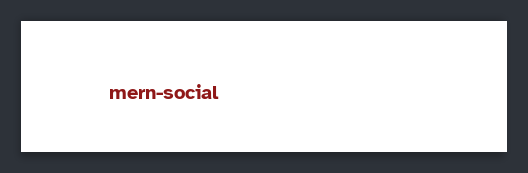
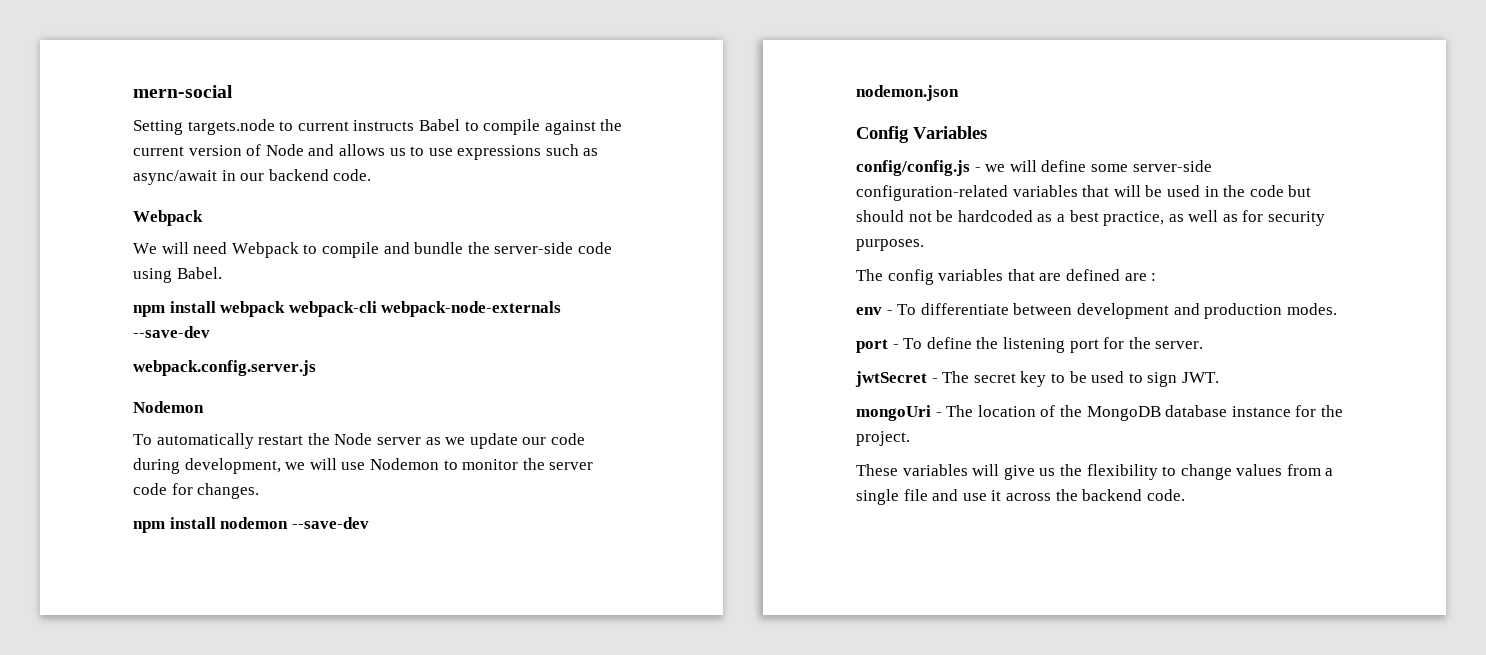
(219, 91) none -> [133,119,623,135] [133,144,599,160] [133,169,372,185] [133,210,203,226] [133,242,612,258] [133,267,222,283] [133,301,562,317] [133,326,210,338] [133,360,316,376] [133,401,204,413] [133,433,585,449] [133,458,594,474] [133,483,260,499] [133,517,369,533] [856,85,959,101] [856,126,987,143] [856,160,1212,176] [856,185,1312,201] [856,210,1326,226] [856,239,924,251] [856,269,1157,285] [856,303,1337,319] [856,337,1204,353] [855,371,1219,387] [856,405,1343,421] [856,431,910,446] [856,464,1334,480] [856,489,1185,505] // Setting targets.node to current instructs Babel to compile against the current version of Node and allows us to use expressions such as async/await in our backend code. // Webpack // We will need Webpack to compile and bundle the server-side code using Babel. // npm install webpack webpack-cli webpack-node-externals --save-dev // webpack.config.server.js // Nodemon // To automatically restart the Node server as we update our code during development, we will use Nodemon to monitor the server code for changes. // npm install nodemon --save-dev // nodemon.json // Config Variables // config/config.js - we will define some server-side configuration-related variables that will be used in the code but should not be hardcoded as a best practice, as well as for security purposes. // The config variables that are defined are : // env - To differentiate between development and production modes. // port - To define the listening port for the server. // jwtSecret - The secret key to be used to sign JWT. // mongoUri - The location of the MongoDB database instance for the project. // These variables will give us the flexibility to change values from a single file and use it across the backend code.

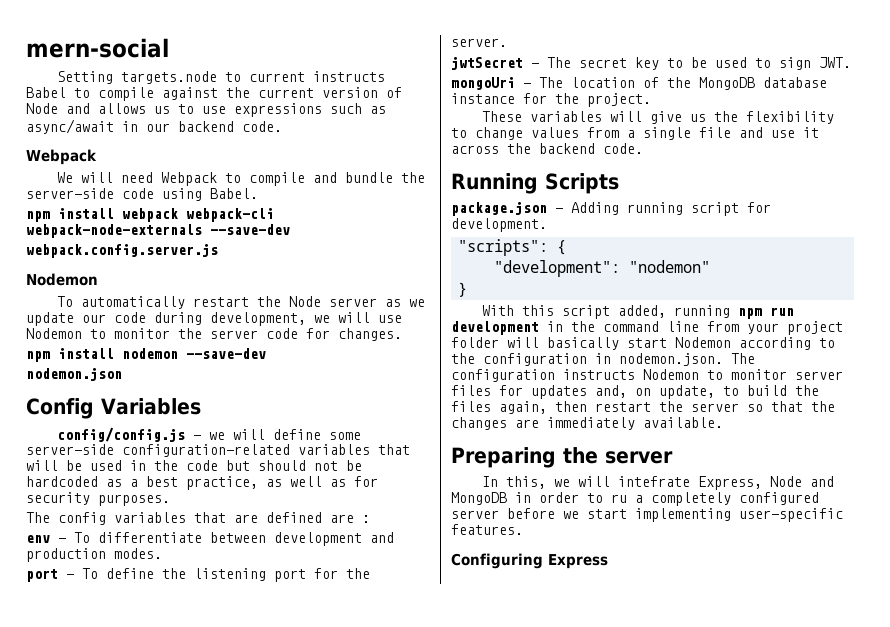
(1185, 495) none -> [451,173,619,194] [451,202,771,216] [451,218,547,232] [458,239,567,256] [494,260,711,277] [458,282,468,297] [481,305,794,319] [451,321,843,335] [451,337,835,350] [451,353,755,366] [451,369,843,382] [451,385,819,399] [451,401,835,414] [451,417,723,430] [451,447,673,468] [481,476,834,490] [451,492,819,506] [451,508,843,522] [451,524,523,535] [451,553,608,569] // Running Scripts // package.json - Adding running script for development. // "scripts": { // "development": "nodemon" // } // With this script added, running npm run development in the command line from your project folder will basically start Nodemon according to the configuration in nodemon.json. The configuration instructs Nodemon to monitor server files for updates and, on update, to build the files again, then restart the server so that the changes are immediately available. // Preparing the server // In this, we will intefrate Express, Node and MongoDB in order to ru a completely configured server before we start implementing user-specific features. // Configuring Express

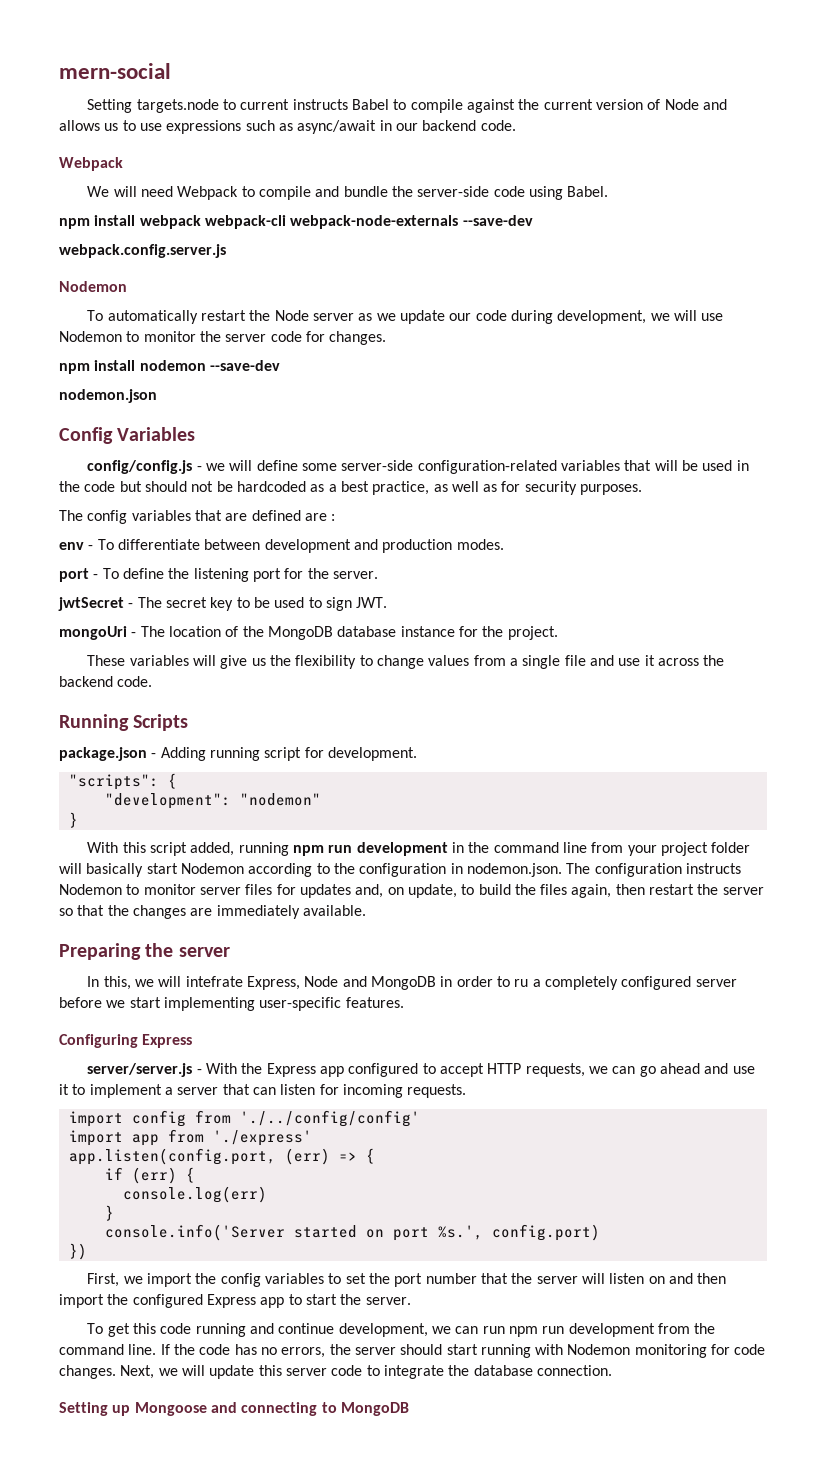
(608, 561) none -> [87,1063,755,1077] [59,1084,467,1098] [68,1110,420,1127] [68,1129,312,1146] [68,1148,375,1165] [104,1167,195,1184] [122,1186,267,1203] [104,1205,114,1221] [104,1224,600,1241] [68,1243,87,1260] [87,1273,727,1287] [59,1294,411,1308] [87,1323,716,1337] [59,1344,766,1358] [59,1365,612,1379] [59,1402,409,1416] // server/server.js - With the Express app configured to accept HTTP requests, we can go ahead and use it to implement a server that can listen for incoming requests. // import config from './../config/config' // import app from './express' // app.listen(config.port, (err) => { // if (err) { // console.log(err) // } // console.info('Server started on port %s.', config.port) // }) // First, we import the config variables to set the port number that the server will listen on and then import the configured Express app to start the server. // To get this code running and continue development, we can run npm run development from the command line. If the code has no errors, the server should start running with Nodemon monitoring for code changes. Next, we will update this server code to integrate the database connection. // Setting up Mongoose and connecting to MongoDB

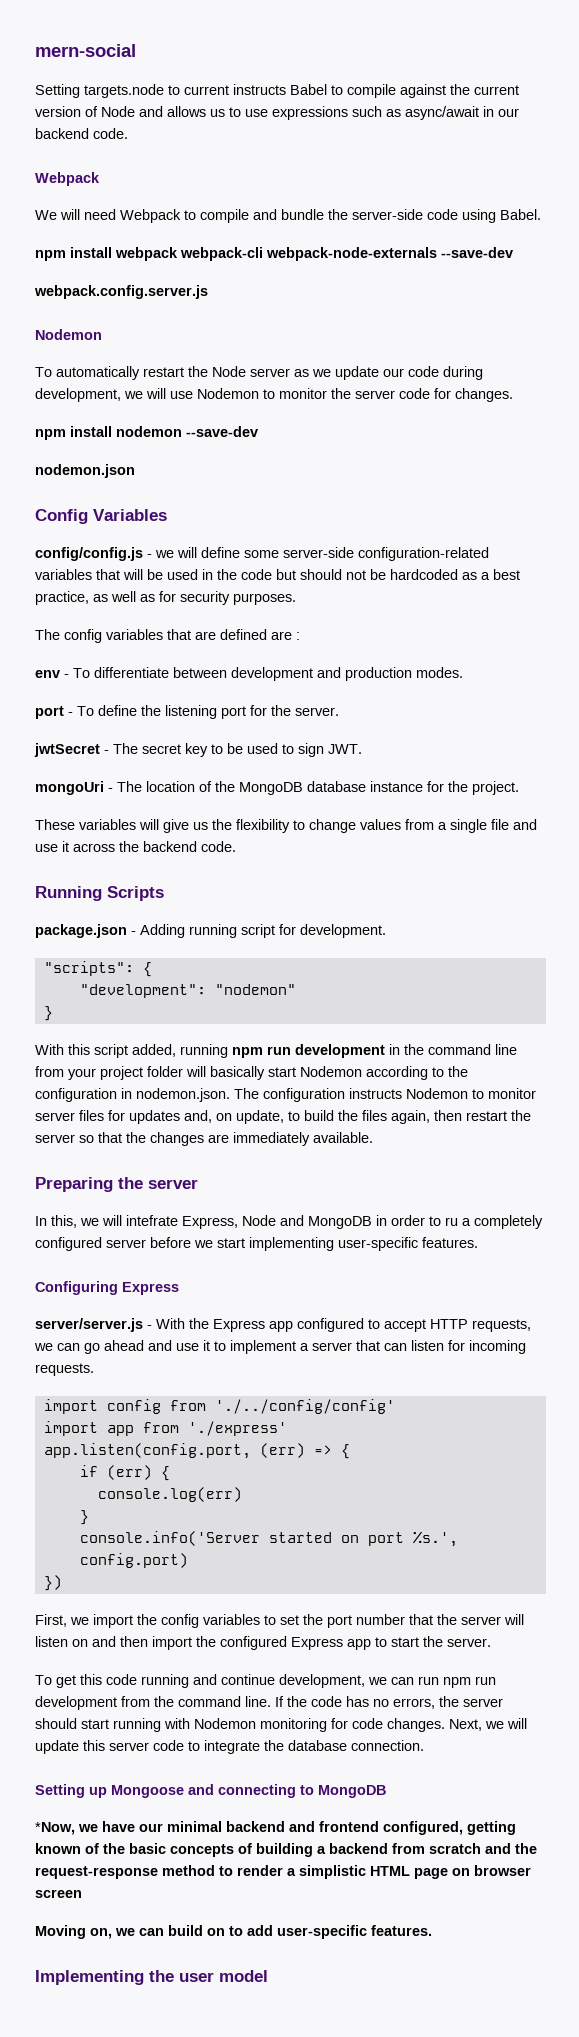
(409, 1409) none -> [35,1821,516,1835] [35,1843,537,1857] [35,1865,531,1879] [35,1889,82,1898] [35,1925,432,1939] [35,1970,268,1985] // *Now, we have our minimal backend and frontend configured, getting known of the basic concepts of building a backend from scratch and the request-response method to render a simplistic HTML page on browser screen // Moving on, we can build on to add user-specific features. // Implementing the user model

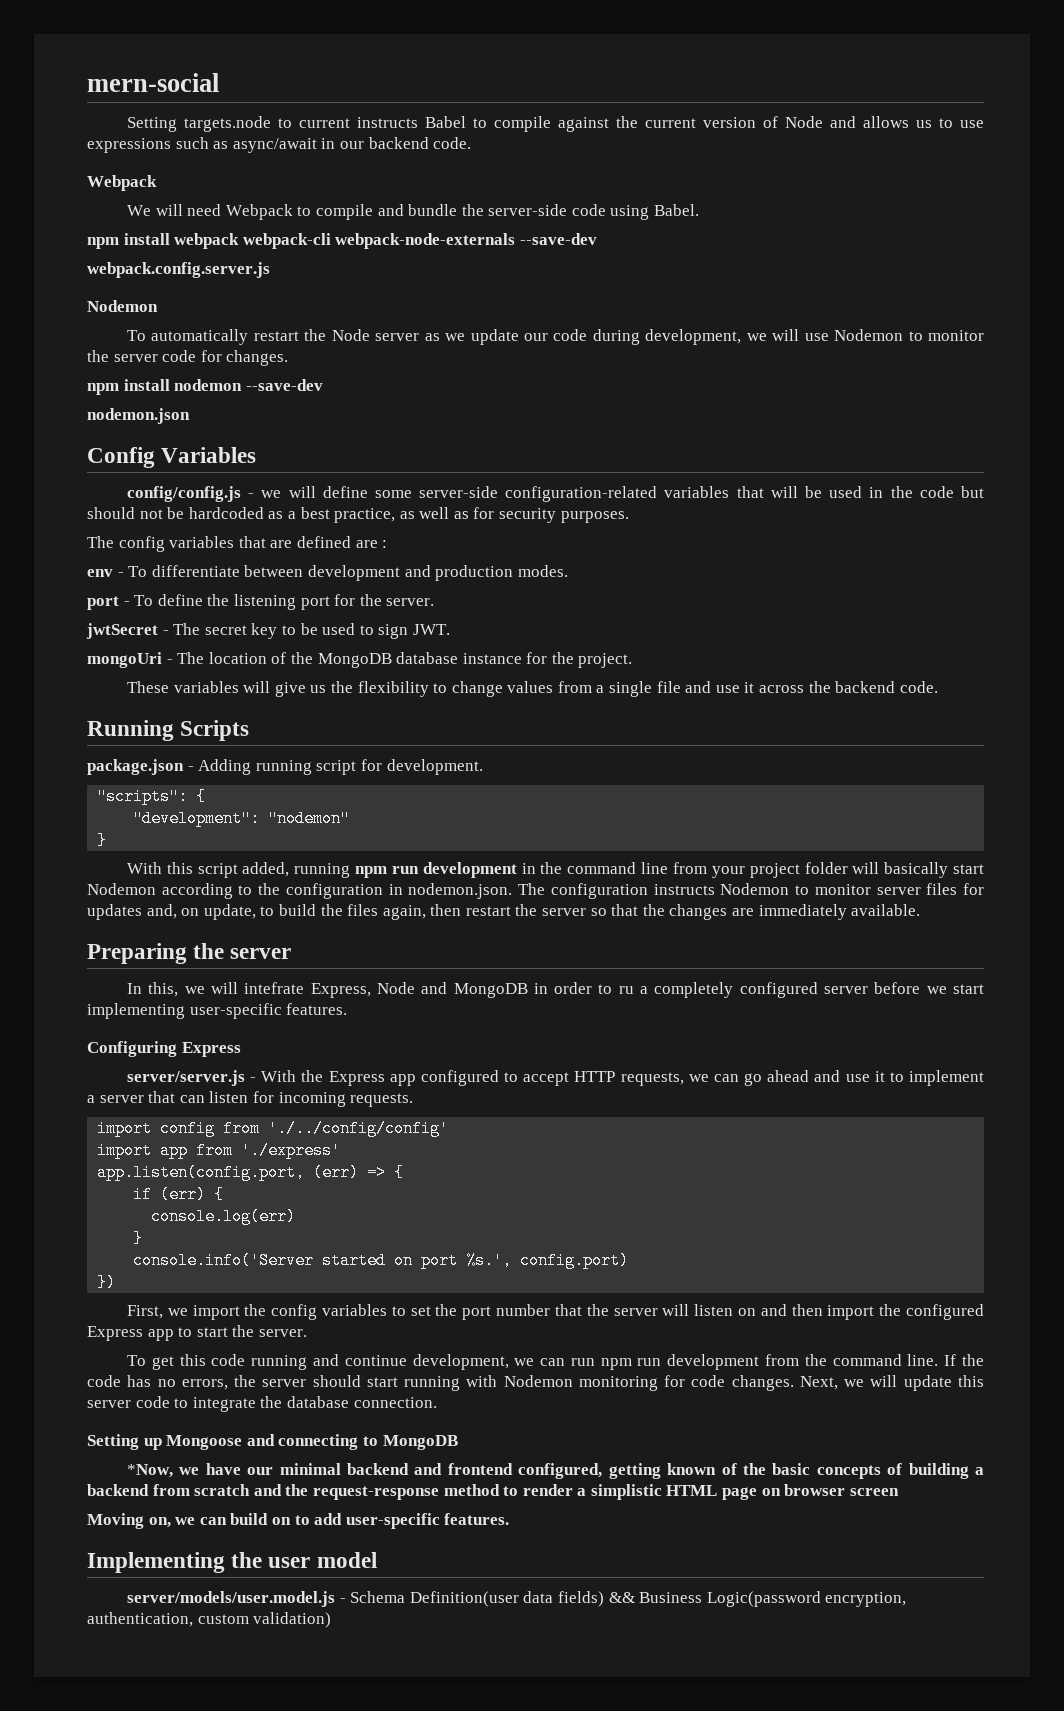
(268, 1976) none -> [126,1591,907,1607] [87,1612,332,1628] // server/models/user.model.js - Schema Definition(user data fields) && Business Logic(password encryption, authentication, custom validation)

